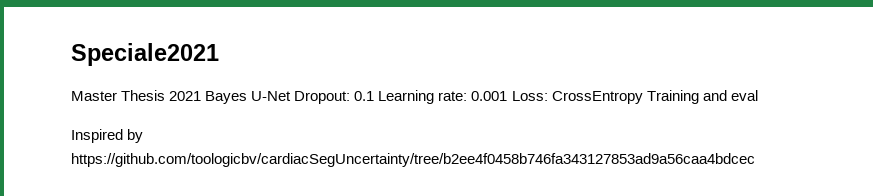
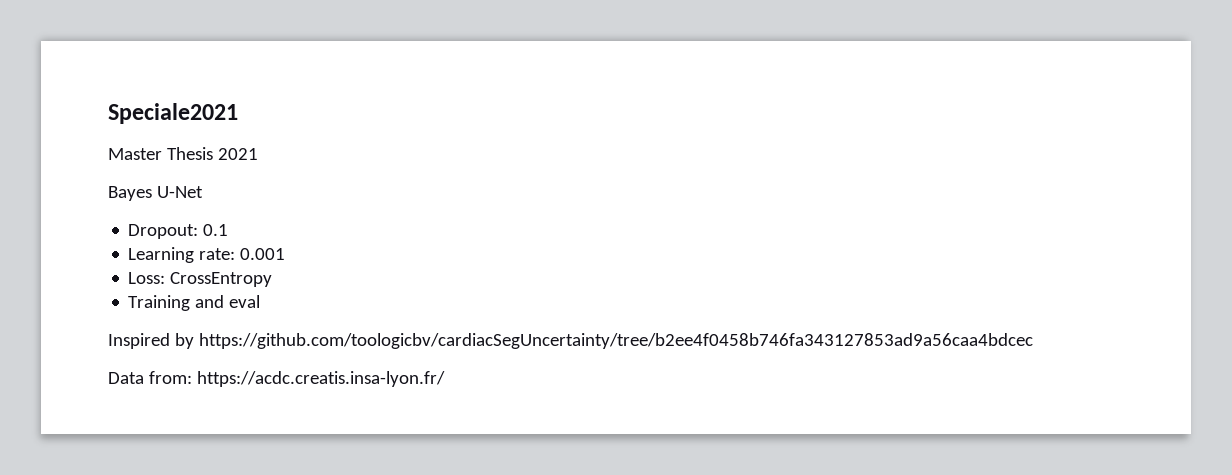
(202, 96) none -> (258, 154) //
(292, 96) none -> (203, 192) //
(375, 96) none -> (229, 230) //
(508, 96) none -> (286, 254) //
(643, 97) none -> (273, 279) //
(755, 160) none -> [108,371,445,387] // Data from: https://acdc.creatis.insa-lyon.fr/

